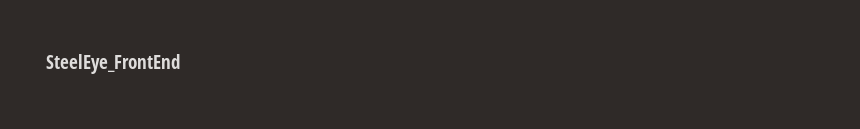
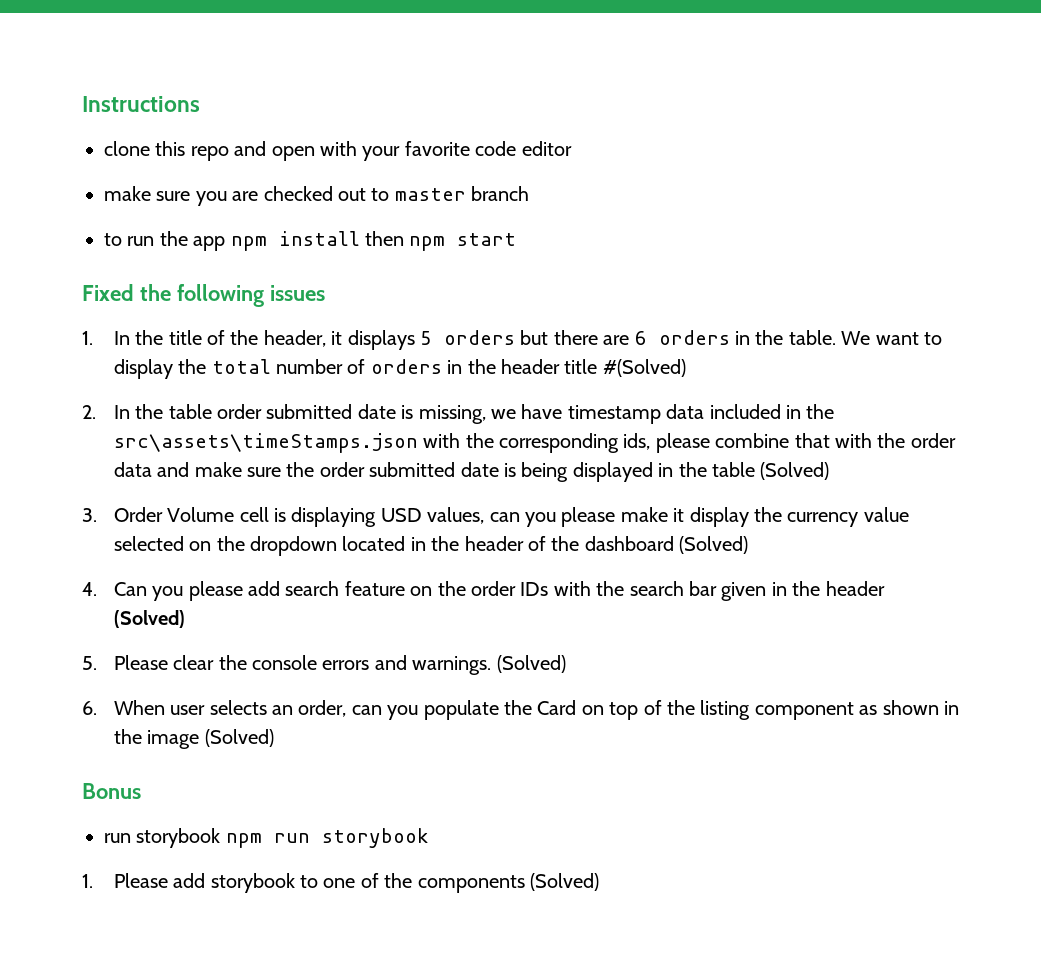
[46,54,180,74] SteelEye_FrontEnd -> [82,96,200,112] [104,141,572,161] [104,186,530,206] [104,231,517,251] [82,284,325,307] [82,330,942,350] [113,359,686,379] [82,404,835,424] [113,433,956,453] [113,462,830,482] [82,507,909,527] [113,536,749,556] [82,581,885,601] [113,610,185,628] [82,655,566,675] [82,700,959,720] [113,729,274,749] [82,783,141,799] [104,828,429,848] [82,873,599,893] Instructions // clone this repo and open with your favorite code editor // make sure you are checked out to master branch // to run the app npm install then npm start // Fixed the following issues // 1. In the title of the header, it displays 5 orders but there are 6 orders in the table. We want to display the total number of orders in the header title #(Solved) // 2. In the table order submitted date is missing, we have timestamp data included in the src\assets\timeStamps.json with the corresponding ids, please combine that with the order data and make sure the order submitted date is being displayed in the table (Solved) // 3. Order Volume cell is displaying USD values, can you please make it display the currency value selected on the dropdown located in the header of the dashboard (Solved) // 4. Can you please add search feature on the order IDs with the search bar given in the header (Solved) // 5. Please clear the console errors and warnings. (Solved) // 6. When user selects an order, can you populate the Card on top of the listing component as shown in the image (Solved) // Bonus // run storybook npm run storybook // 1. Please add storybook to one of the components (Solved)

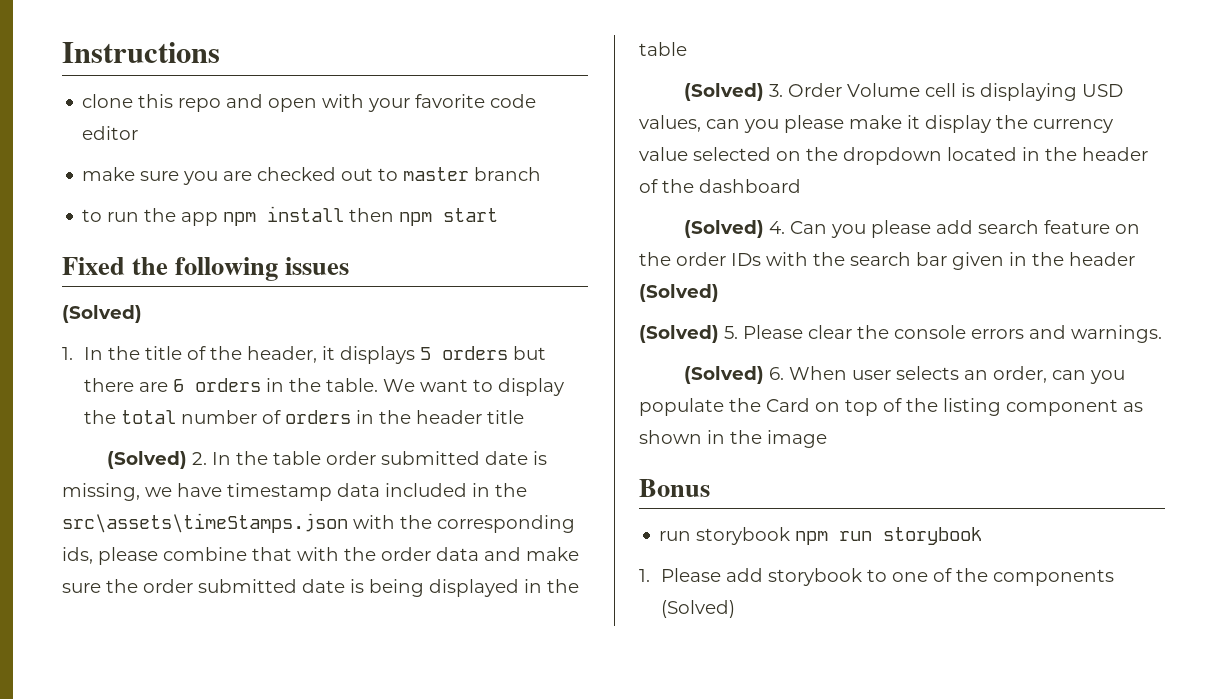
(325, 293) none -> [62,305,142,323] // (Solved)
[602,359,686,377] #(Solved) // -> [107,451,188,469] // (Solved)
[760,462,830,480] (Solved) // -> [684,83,765,101] // (Solved)
[679,536,749,554] (Solved) // -> [684,220,765,238] // (Solved)
(185, 619) none -> [639,325,719,343] (Solved)
[496,655,566,673] (Solved) // -> [684,366,765,384] // (Solved)
[204,729,274,747] (Solved) -> (827, 439) none

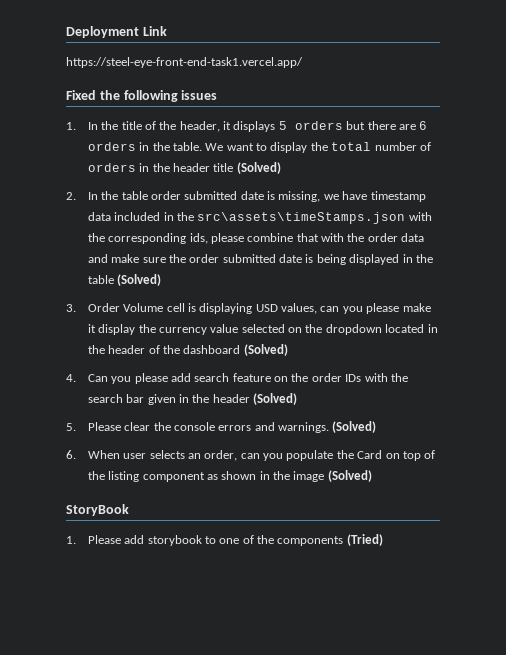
[62,42,220,63] [82,94,537,112] [82,126,139,140] [82,167,542,185] [82,206,499,226] Instructions // clone this repo and open with your favorite code editor // make sure you are checked out to master branch // to run the app npm install then npm start -> [66,26,167,38] [66,57,303,68] Deployment Link // https://steel-eye-front-end-task1.vercel.app/
[62,305,142,323] // (Solved) -> (218, 95) none
[107,451,188,469] // (Solved) -> [236,162,281,174] (Solved) //
[684,83,765,101] // (Solved) -> [117,274,162,286] (Solved) //
[684,220,765,238] // (Solved) -> [243,344,288,356] (Solved) //
[639,325,719,343] (Solved) -> (298, 399) none
[684,366,765,384] // (Solved) -> [332,421,377,433] (Solved) //
[639,479,710,497] [659,527,983,545] // Bonus // run storybook npm run storybook -> [327,470,372,482] [66,504,129,516] (Solved) // StoryBook
[661,600,736,618] (Solved) -> [346,534,383,546] (Tried)

